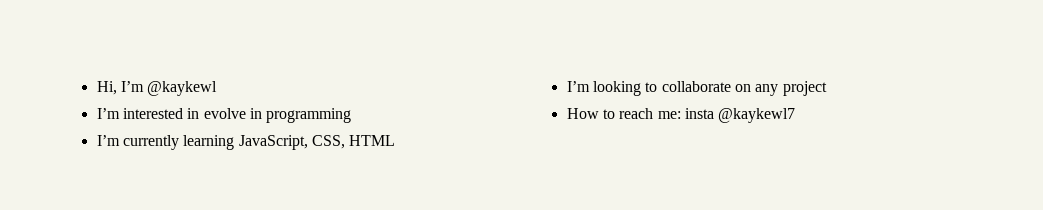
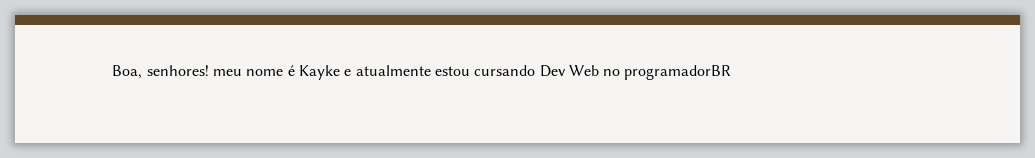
[96,81,218,96] [96,108,352,123] [96,135,396,150] [566,81,827,96] [566,108,796,123] Hi, I’m @kaykewl // I’m interested in evolve in programming // I’m currently learning JavaScript, CSS, HTML // I’m looking to collaborate on any project // How to reach me: insta @kaykewl7 -> [112,65,732,80] Boa, senhores! meu nome é Kayke e atualmente estou cursando Dev Web no programadorBR

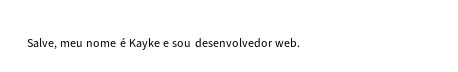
[112,65,209,79] Boa, senhores! -> [27,38,57,50] Salve,
[355,65,732,80] atualmente estou cursando Dev Web no programadorBR -> [172,38,300,48] sou desenvolvedor web.

